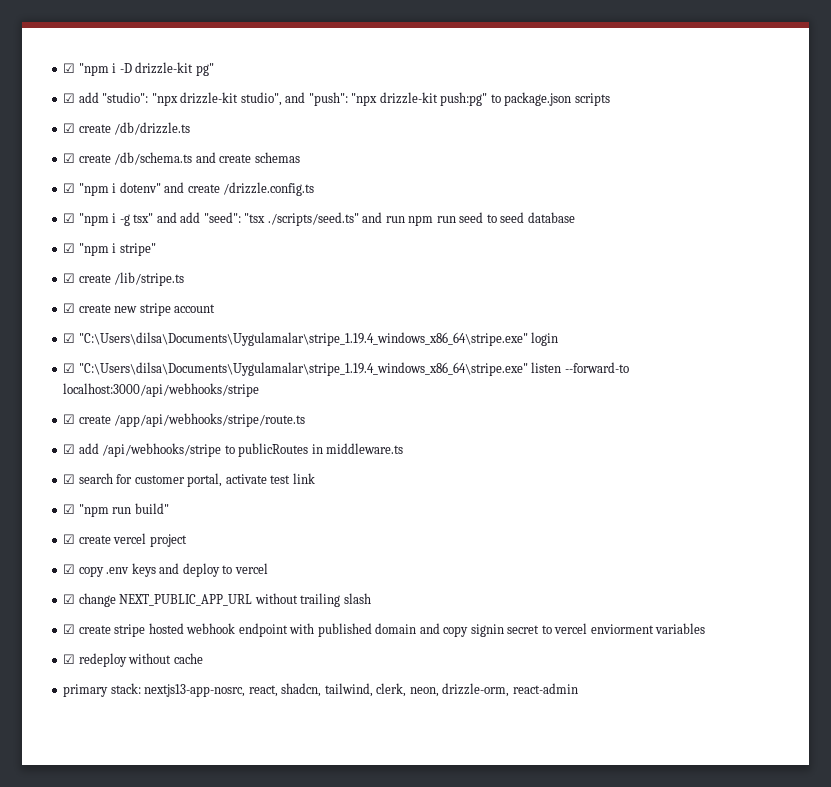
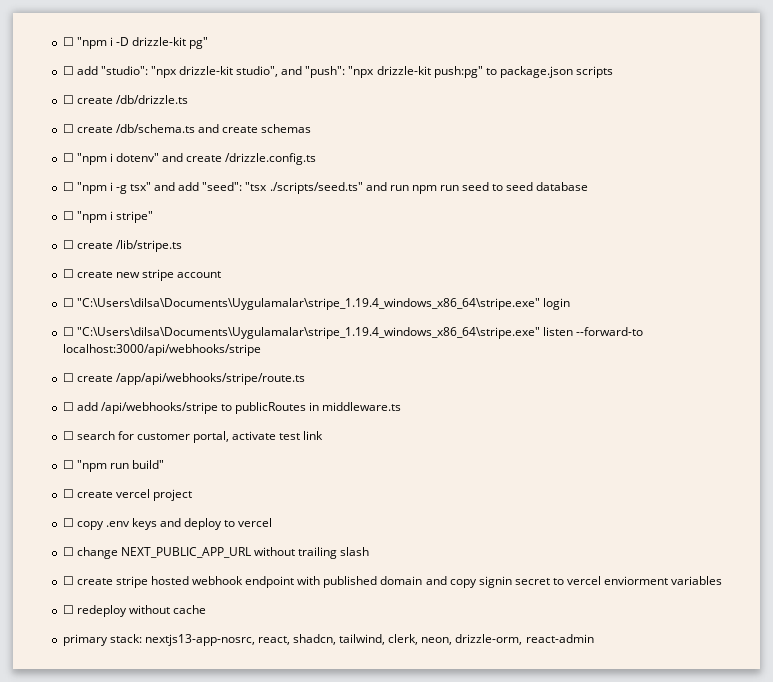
[63,63,76,73] ☑ -> [62,37,74,46] ☐
[63,93,76,103] ☑ -> [62,66,74,75] ☐
[63,123,76,133] ☑ -> [62,95,74,104] ☐
[63,153,76,163] ☑ -> [62,124,74,133] ☐
[63,183,76,193] ☑ -> [62,153,74,162] ☐
[63,213,76,223] ☑ -> [62,182,74,191] ☐
[63,243,76,253] ☑ -> [62,211,74,220] ☐
[63,273,76,283] ☑ -> [62,240,74,249] ☐
[63,303,76,313] ☑ -> [62,269,74,278] ☐
[63,333,76,343] ☑ -> [62,298,74,307] ☐
[63,363,76,373] ☑ -> [62,327,74,336] ☐
[63,414,76,424] ☑ -> [62,373,74,382] ☐
[63,444,76,454] ☑ -> [62,402,74,411] ☐
[63,474,76,484] ☑ -> [62,431,74,440] ☐
[63,504,76,514] ☑ -> [62,460,74,469] ☐
[63,534,76,544] ☑ -> [62,489,74,498] ☐
[63,564,76,574] ☑ -> [62,518,74,527] ☐
[63,594,76,604] ☑ -> [62,547,74,556] ☐
[63,624,76,634] ☑ -> [62,576,74,585] ☐
[63,654,76,664] ☑ -> [62,605,74,614] ☐

